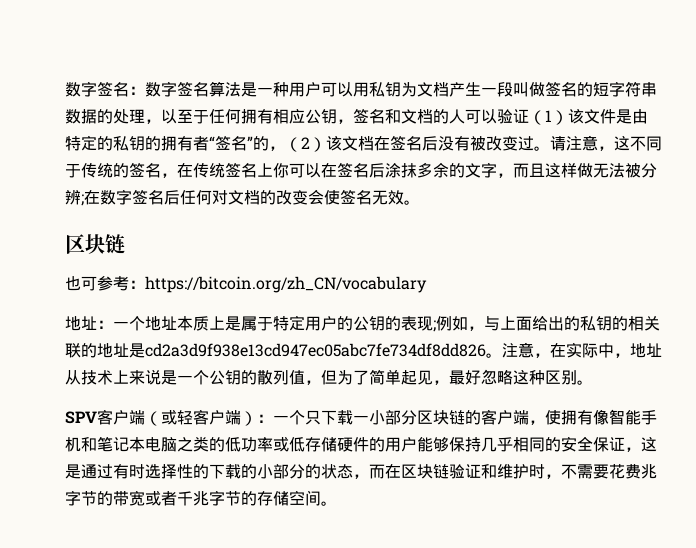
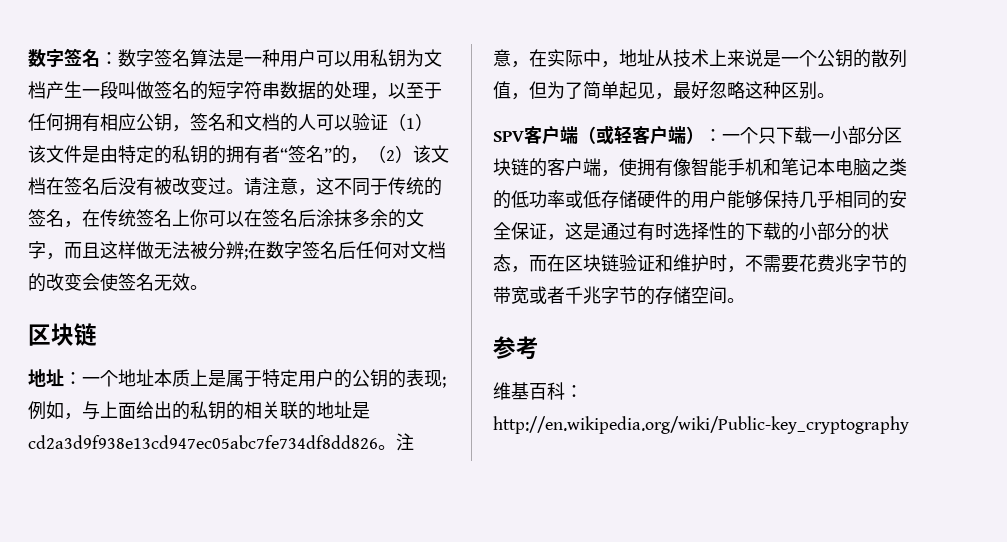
[65,276,427,293] // 也可参考：https://bitcoin.org/zh_CN/vocabulary -> (97, 334) none
(337, 503) none -> [493,336,539,360] [493,382,583,400] [493,416,909,434] // 参考 // 维基百科：http://en.wikipedia.org/wiki/Public-key_cryptography

